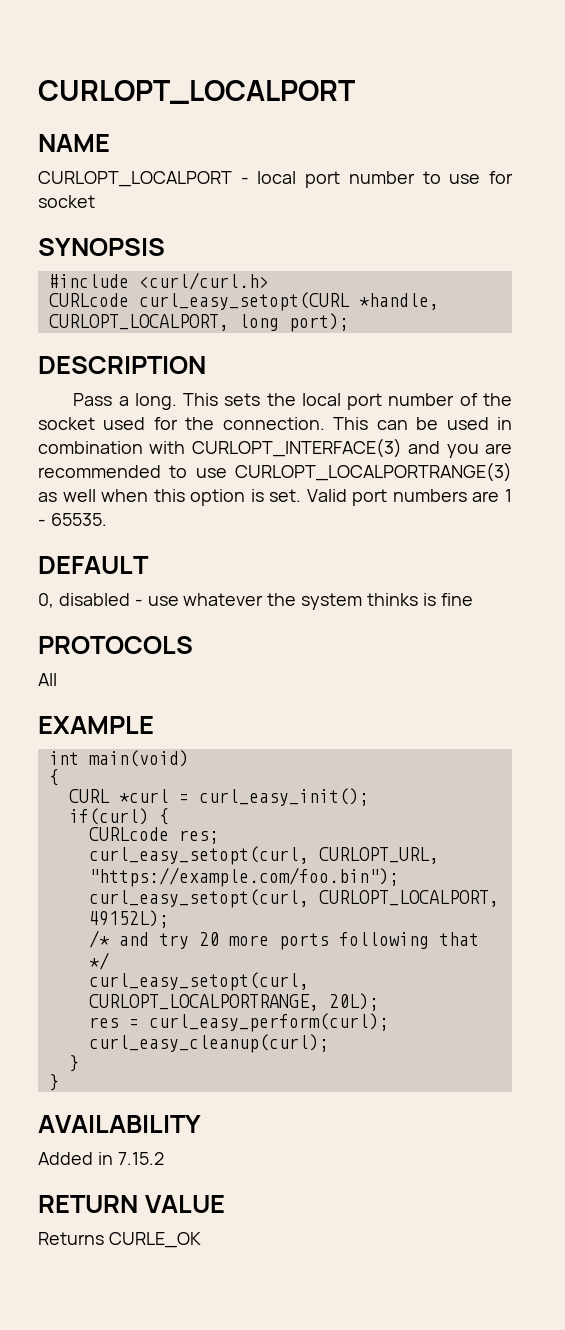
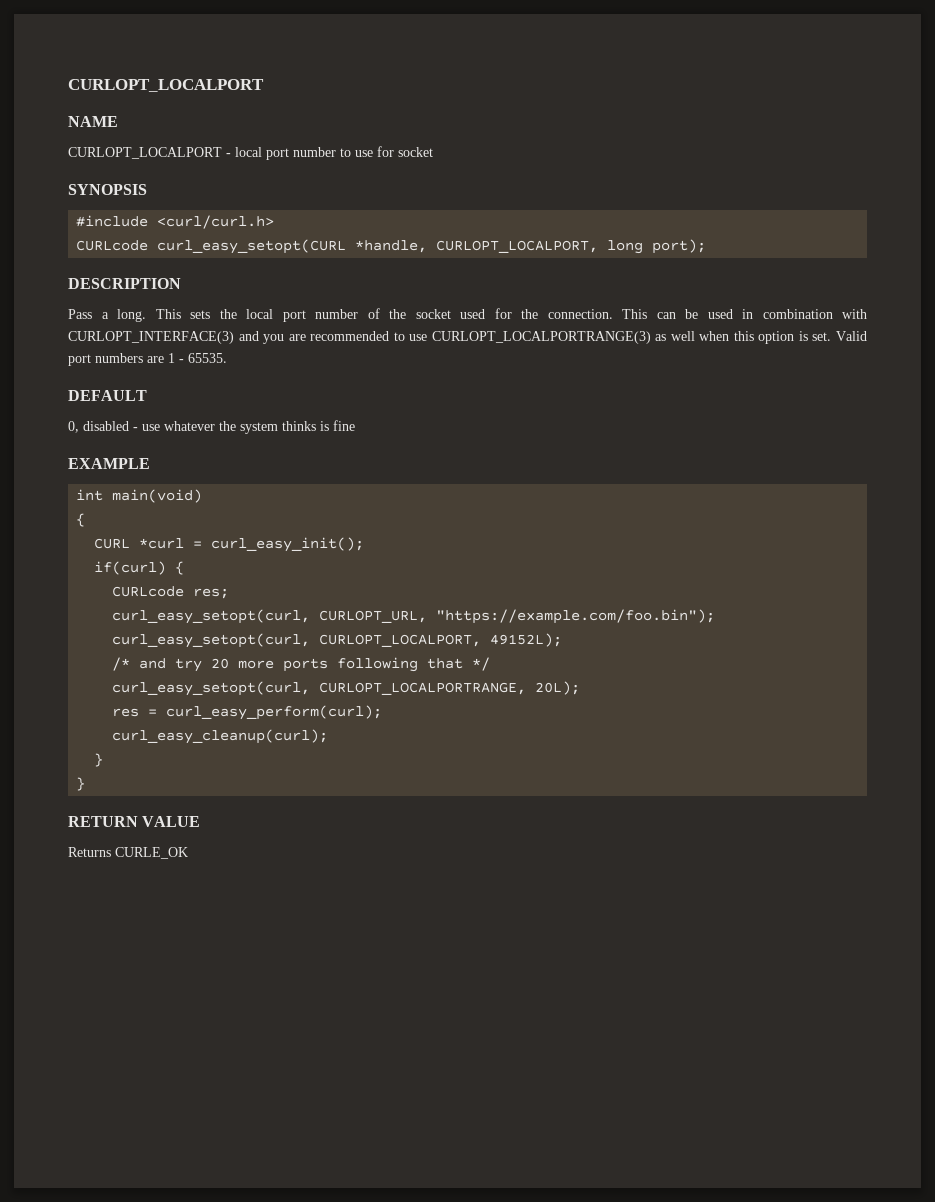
[38,636,193,654] [38,673,57,686] // PROTOCOLS // All -> (355, 425) none
[38,1115,201,1133] [38,1152,164,1165] // AVAILABILITY // Added in 7.15.2 -> (86, 784) none

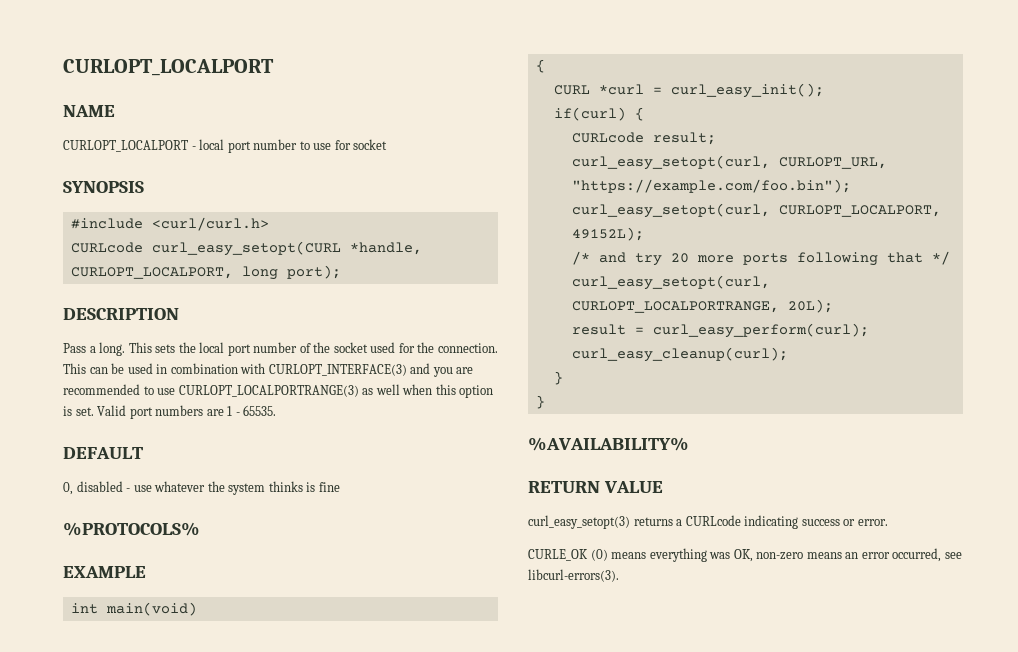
(355, 425) none -> [63,522,200,536] // %PROTOCOLS%
[193,588,230,599] res; -> [652,132,716,145] result;
[112,708,140,717] res -> [571,324,626,335] result
(86, 784) none -> [528,437,689,451] // %AVAILABILITY%
[68,847,188,859] Returns CURLE_OK -> [528,515,888,529] [528,548,962,562] [528,569,619,582] curl_easy_setopt(3) returns a CURLcode indicating success or error. // CURLE_OK (0) means everything was OK, non-zero means an error occurred, see libcurl-errors(3).

